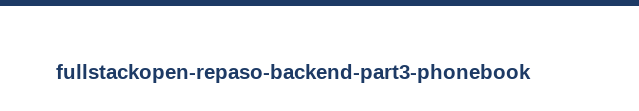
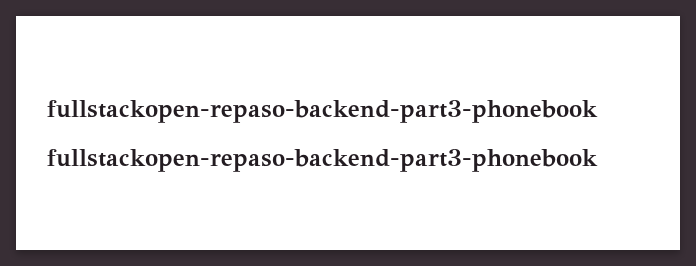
[56,64,531,83] fullstackopen-repaso-backend-part3-phonebook -> [47,100,598,123] [47,149,598,172] fullstackopen-repaso-backend-part3-phonebook // fullstackopen-repaso-backend-part3-phonebook

